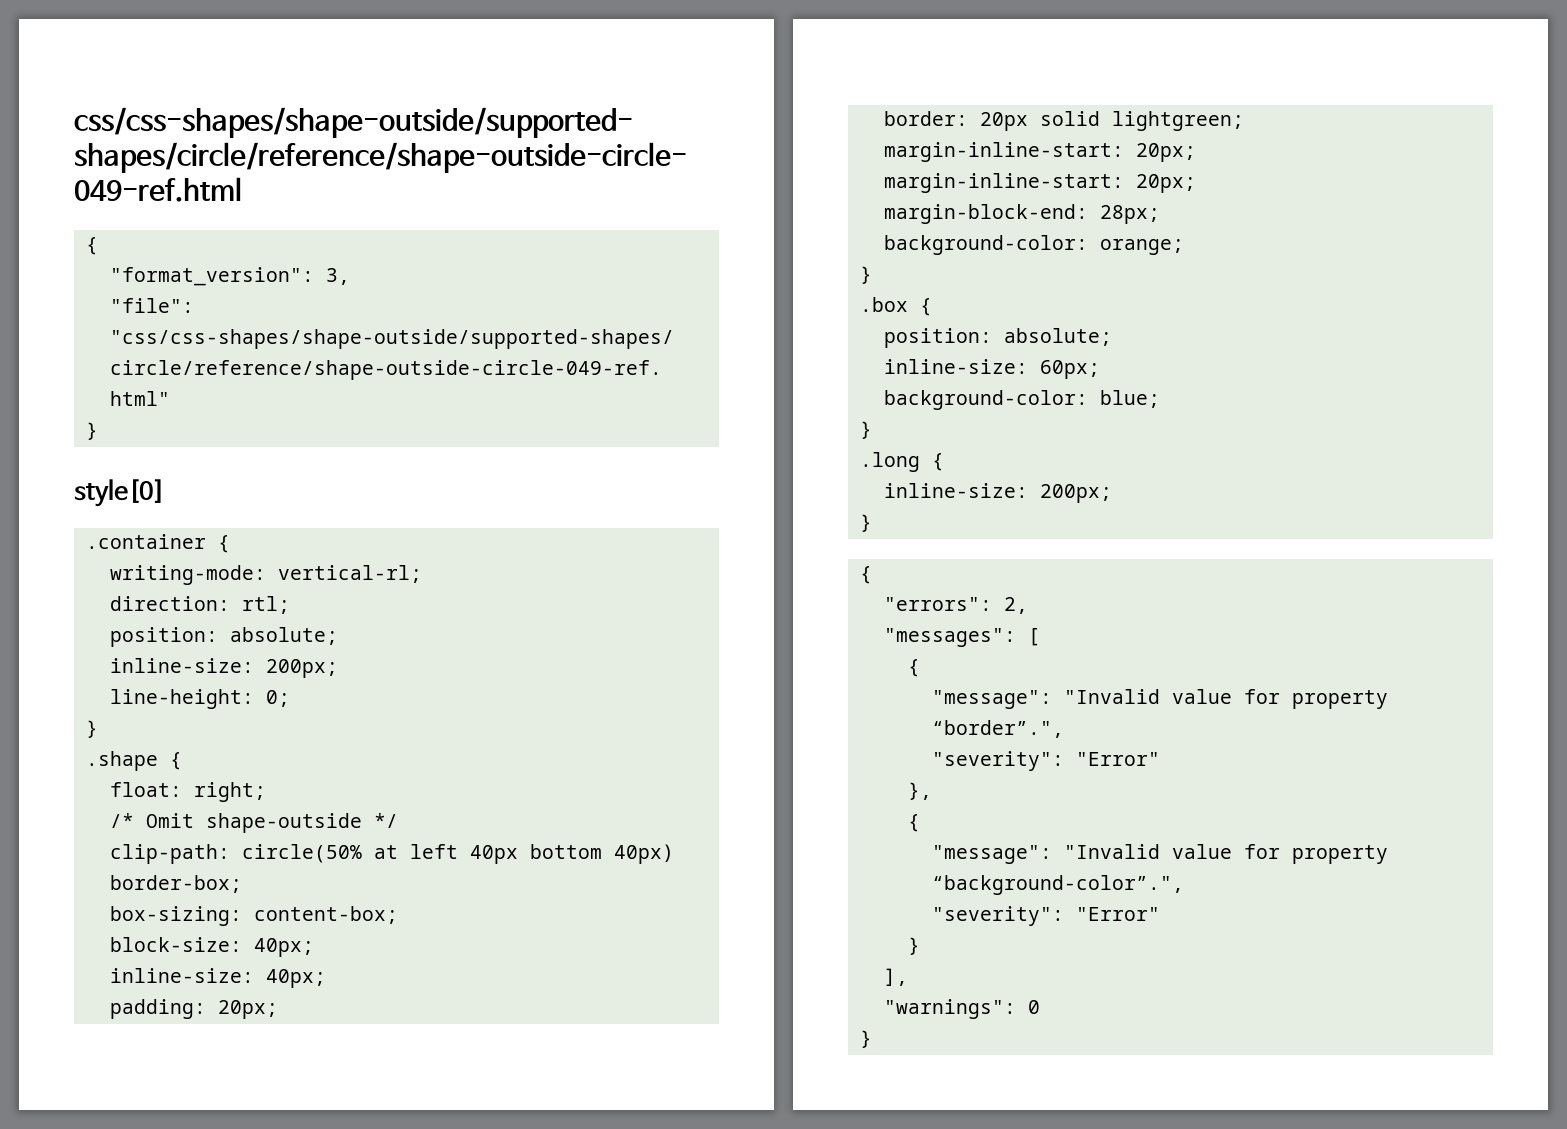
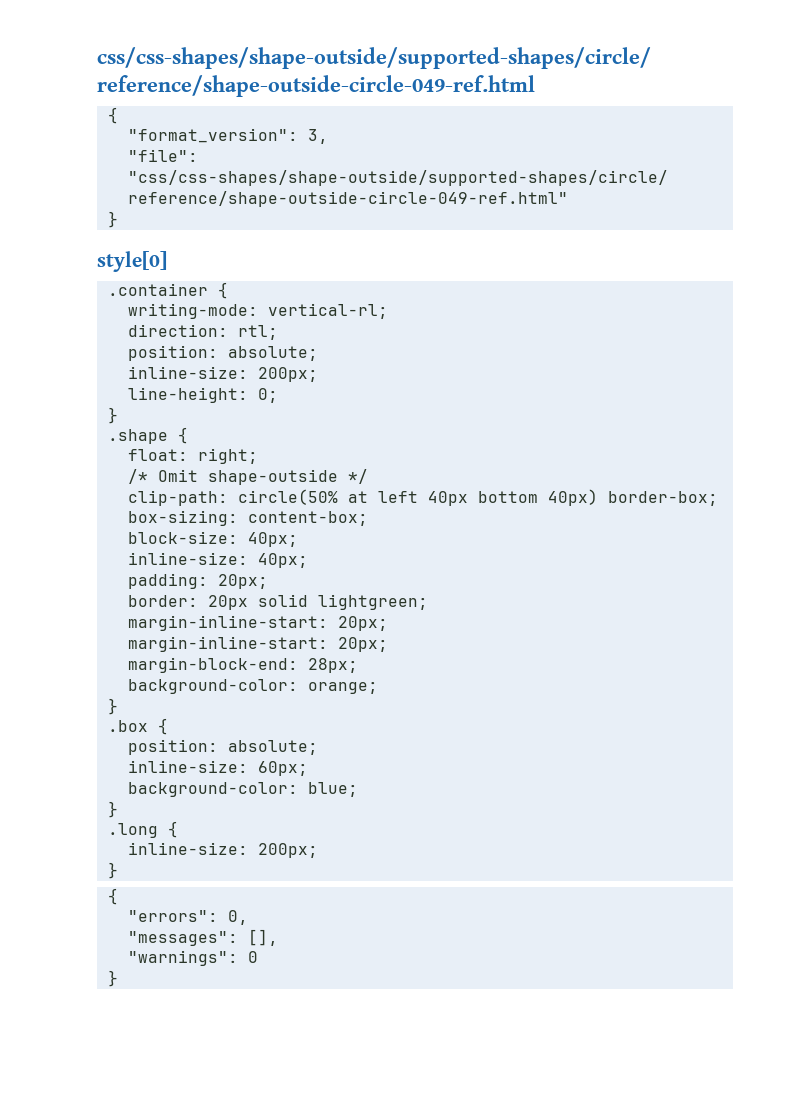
[1003,597,1028,614] 2, -> [228,910,249,925] 0,
[1027,628,1040,646] [907,659,920,677] [931,689,1388,709] [931,720,1064,738] [931,751,1160,771] [907,782,932,800] [907,814,920,832] [931,844,1388,864] [931,875,1184,895] [931,906,1160,926] [907,937,920,955] [883,968,908,986] [ // { // "message": "Invalid value for property “border”.", // "severity": "Error" // }, // { // "message": "Invalid value for property “background-color”.", // "severity": "Error" // } // ], -> [248,929,279,946] [],

